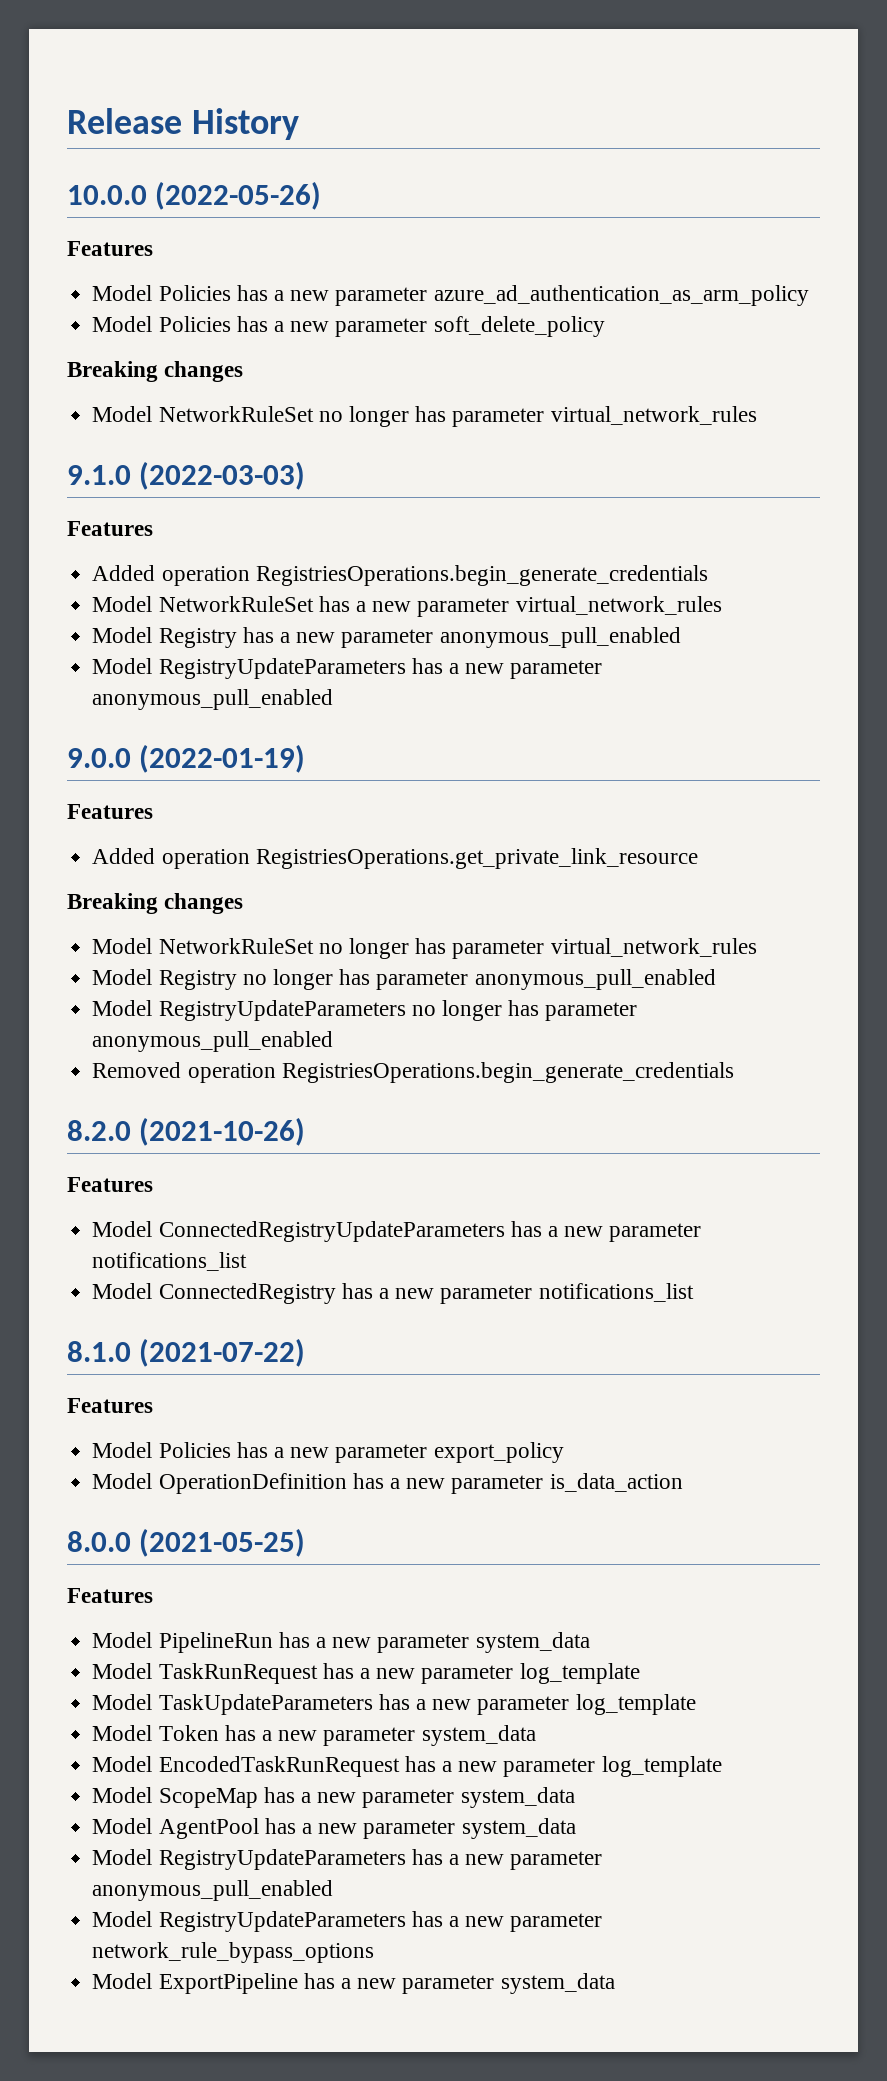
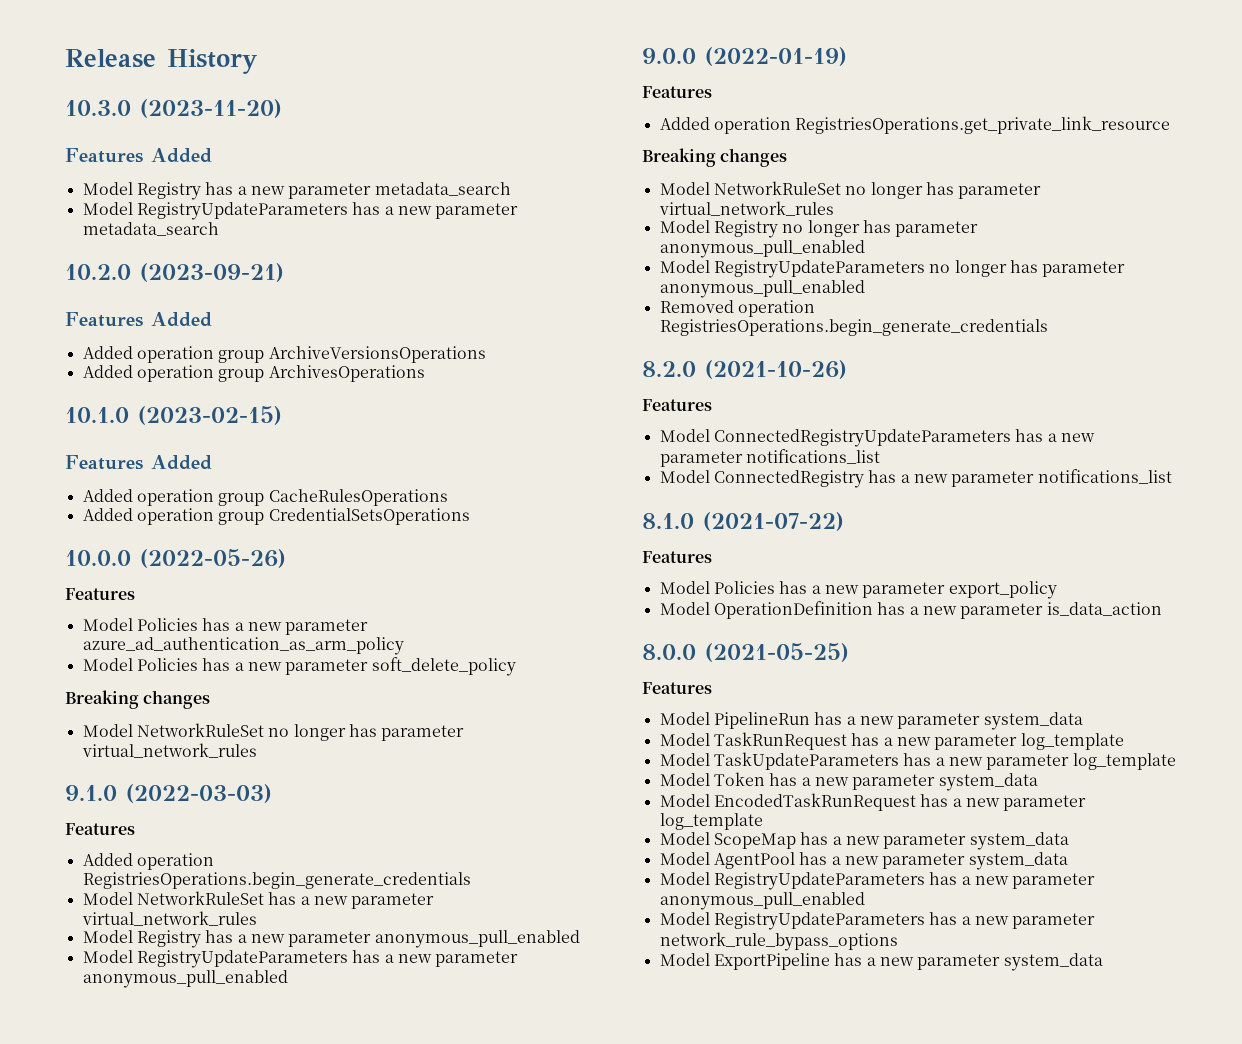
(299, 124) none -> [65,99,282,118] [65,148,212,163] [82,182,511,200] [82,202,519,220] [82,222,219,236] [65,263,284,282] [65,312,212,327] [82,346,486,363] [82,365,425,382] [65,406,282,425] [65,455,212,470] [82,489,448,506] [82,508,470,525] // 10.3.0 (2023-11-20) // Features Added // Model Registry has a new parameter metadata_search // Model RegistryUpdateParameters has a new parameter metadata_search // 10.2.0 (2023-09-21) // Features Added // Added operation group ArchiveVersionsOperations // Added operation group ArchivesOperations // 10.1.0 (2023-02-15) // Features Added // Added operation group CacheRulesOperations // Added operation group CredentialSetsOperations

